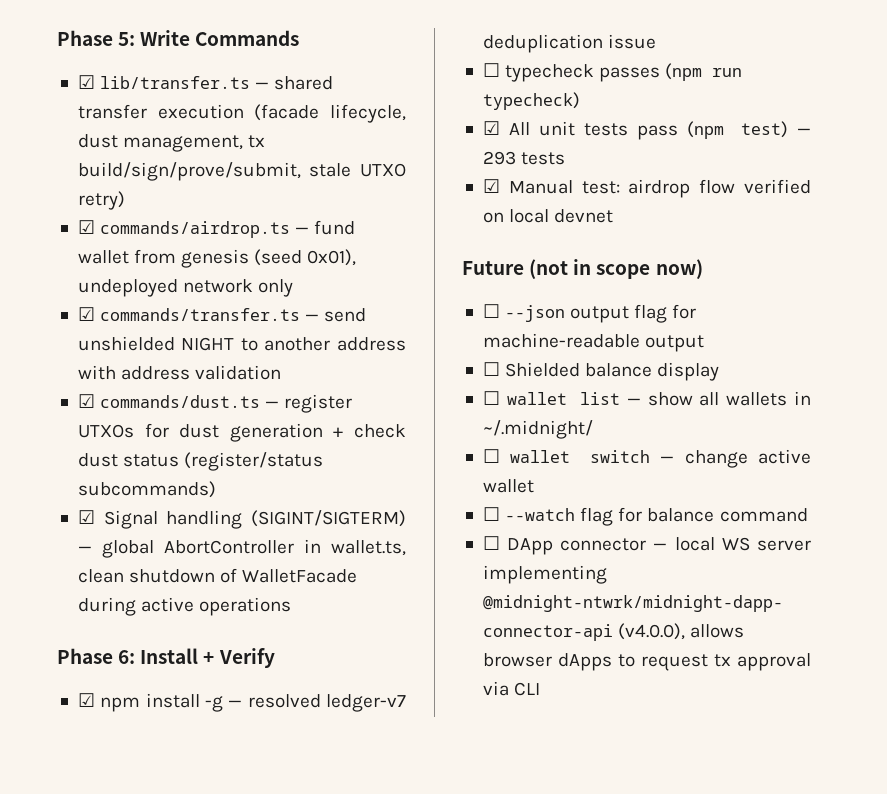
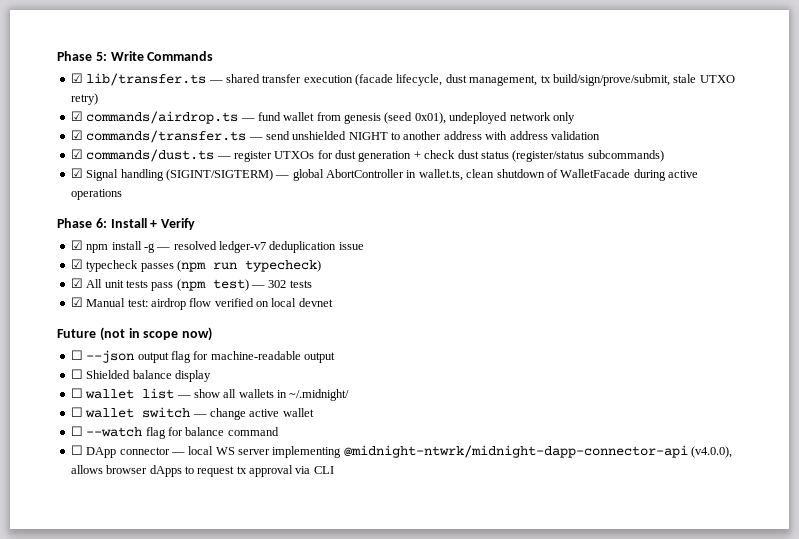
[482,63,500,77] ☐ -> [70,259,83,269] ☑
[482,151,516,165] 293 -> [268,280,287,288] 302

